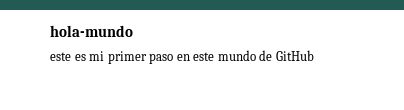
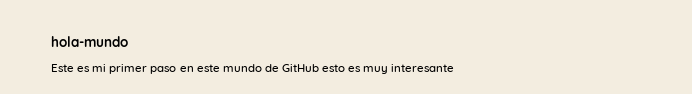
[50,52,71,61] este -> [51,64,74,72] Este
(314, 55) none -> [322,64,455,74] esto es muy interesante

